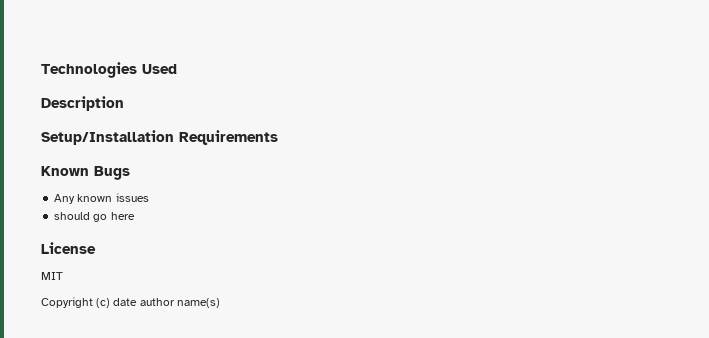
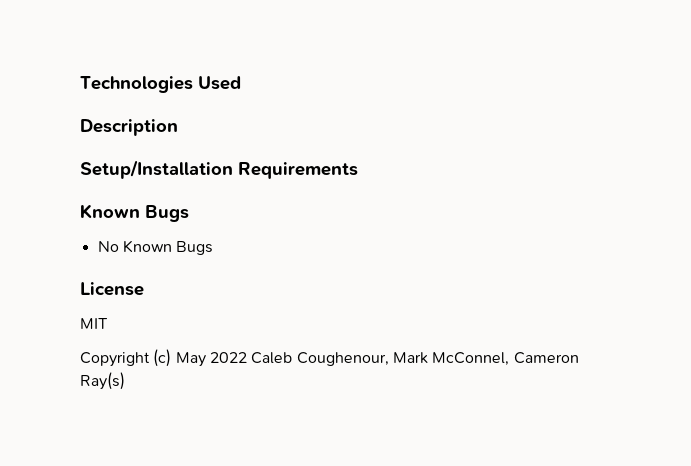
[54,193,149,204] [54,212,135,222] [41,242,96,254] [41,272,63,280] [41,297,220,308] Any known issues // should go here // License // MIT // Copyright (c) date author name(s) -> [97,240,214,255] [80,282,144,296] [80,318,108,329] [80,349,579,367] [80,372,125,390] No Known Bugs // License // MIT // Copyright (c) May 2022 Caleb Coughenour, Mark McConnel, Cameron Ray(s)

